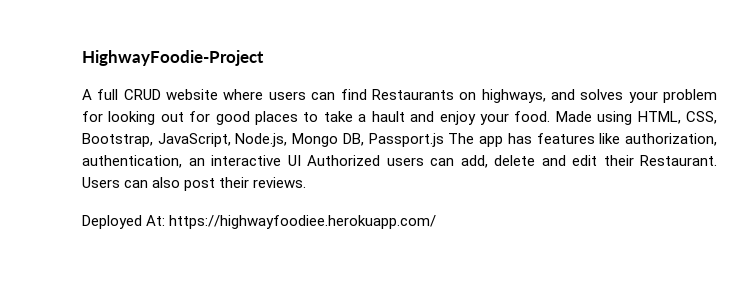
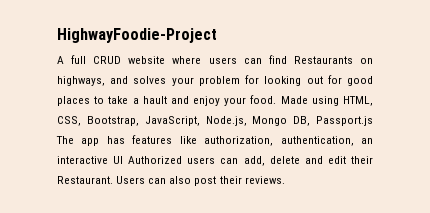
[82,215,437,229] // Deployed At: https://highwayfoodiee.herokuapp.com/ -> (285, 180) none

